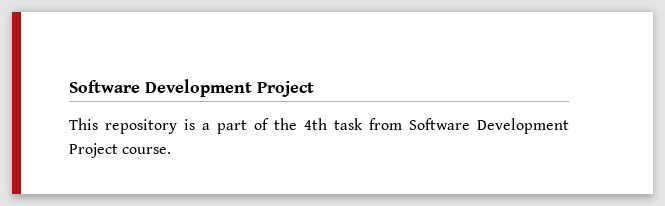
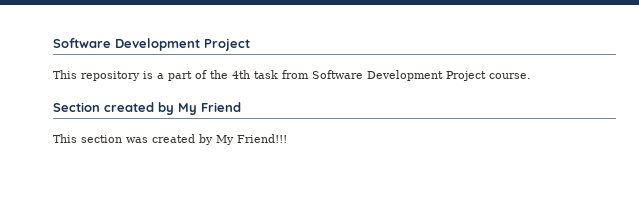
(172, 150) none -> [53,102,241,115] [53,134,287,145] // Section created by My Friend // This section was created by My Friend!!!

